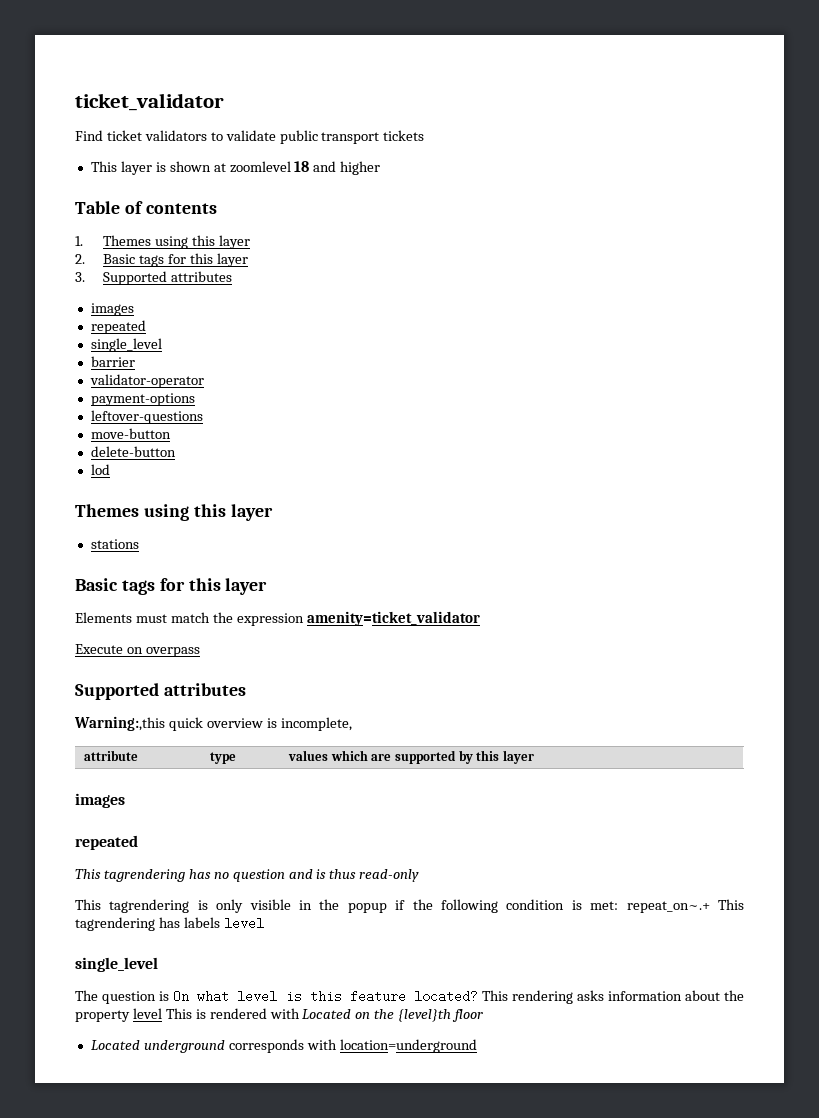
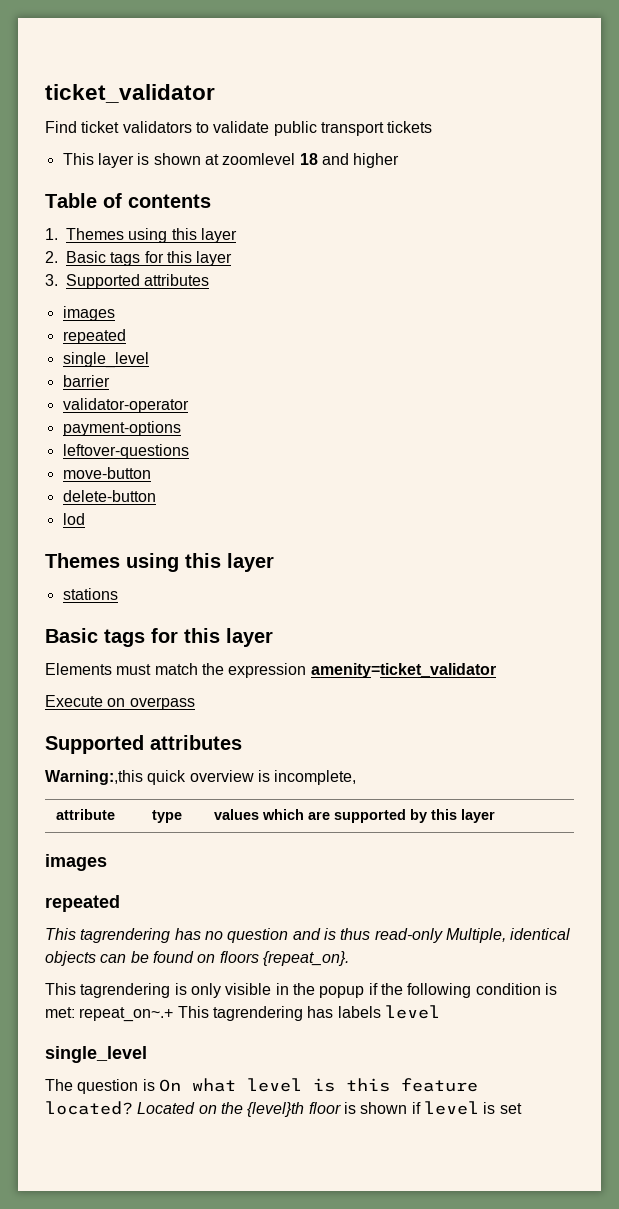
(420, 875) none -> [445,928,571,943] [45,951,349,966] Multiple, identical objects can be found on floors {repeat_on}.
[482,990,744,1004] [75,1008,300,1022] This rendering asks information about the property level This is rendered with -> (133, 1108) none
[90,1039,477,1053] // Located underground corresponds with location=underground -> [343,1101,522,1115] is shown if level is set

